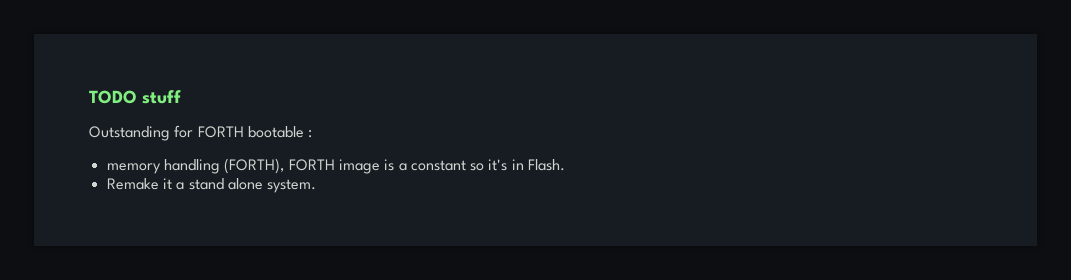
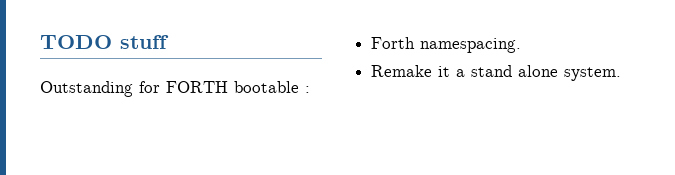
[106,158,566,174] memory handling (FORTH), FORTH image is a constant so it's in Flash. -> [371,37,522,53] Forth namespacing.

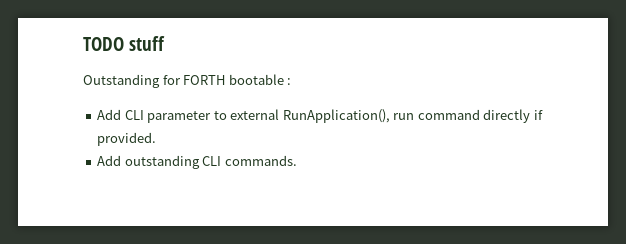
[371,37,522,53] [371,65,622,81] Forth namespacing. // Remake it a stand alone system. -> [97,109,543,123] [97,132,157,146] [97,155,297,169] Add CLI parameter to external RunApplication(), run command directly if provided. // Add outstanding CLI commands.

